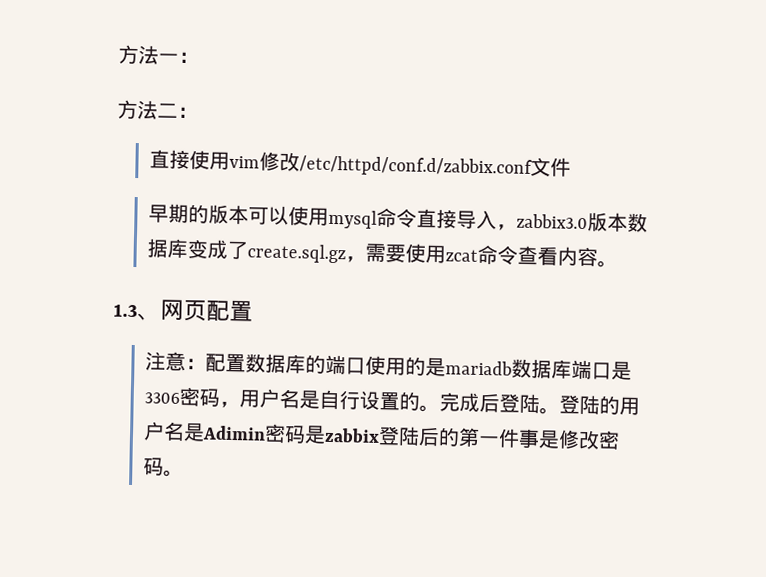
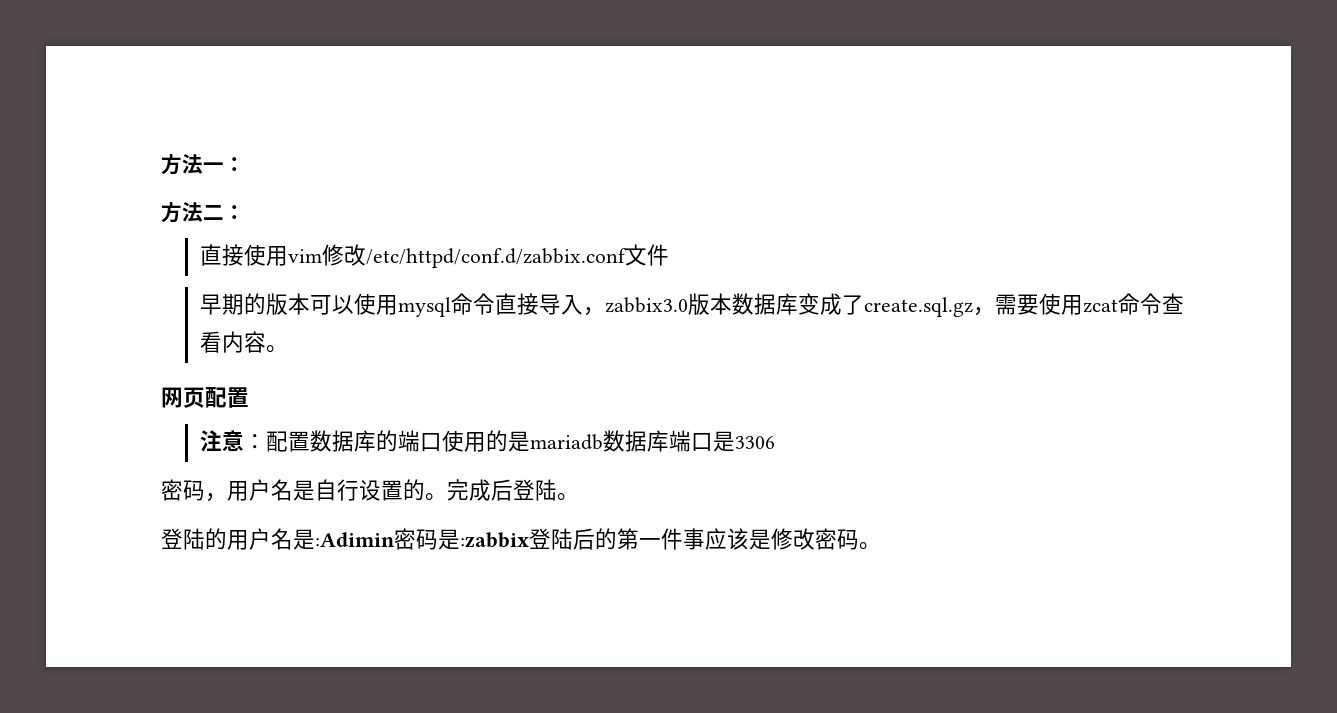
[113,303,161,321] 1.3、 -> (288, 349) none
(180, 398) none -> (775, 442) //
(560, 411) none -> (579, 497) //
[201,423,380,444] Adimin密码是zabbix -> [315,528,529,550] :Adimin密码是:zabbix
(540, 438) none -> [705,528,749,550] 应该

